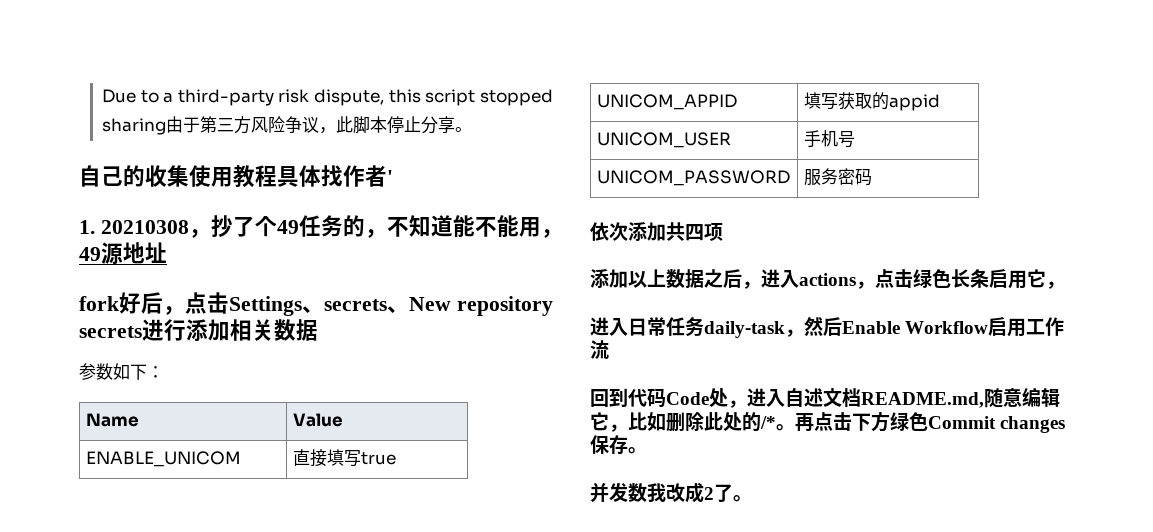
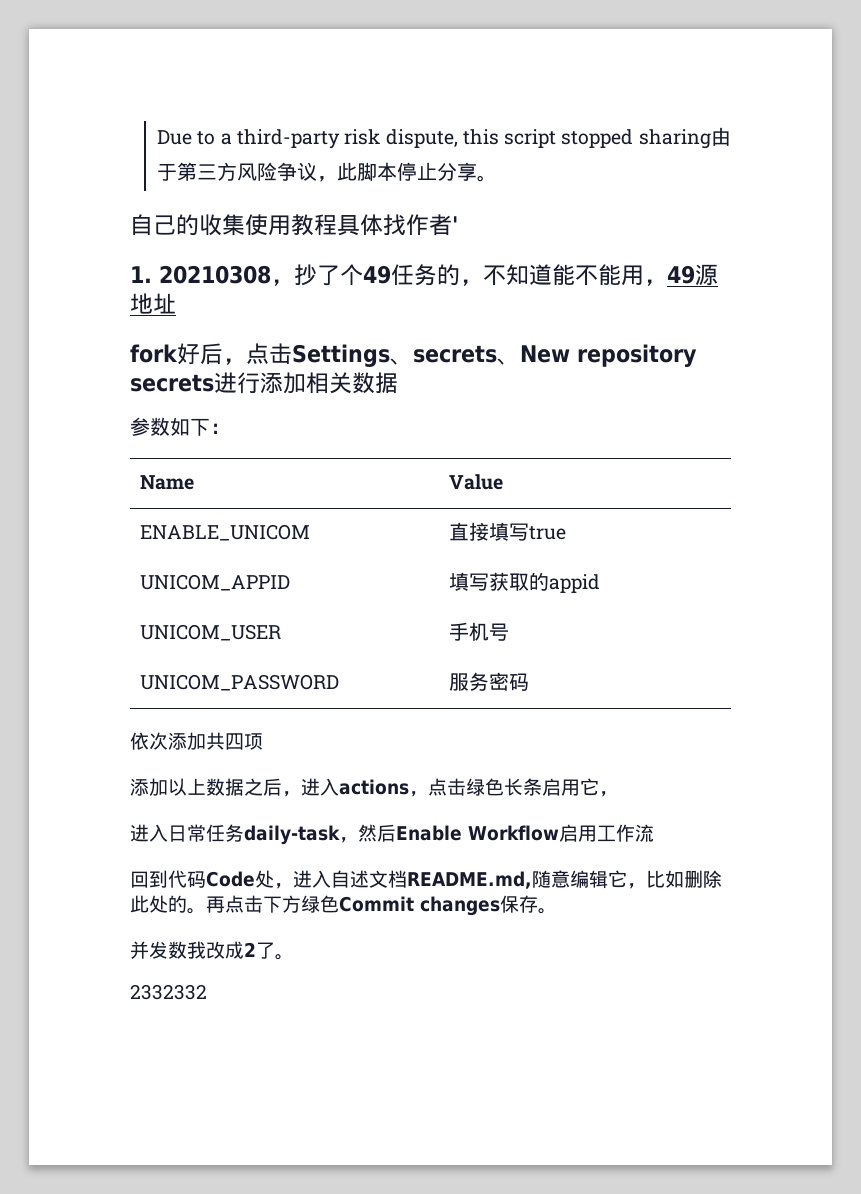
[760,416,776,429] /* -> (187, 904) none
(752, 498) none -> [130,984,207,1000] // 2332332

